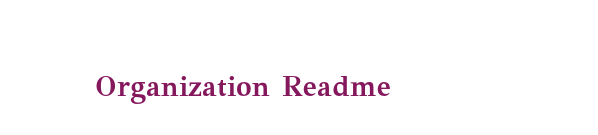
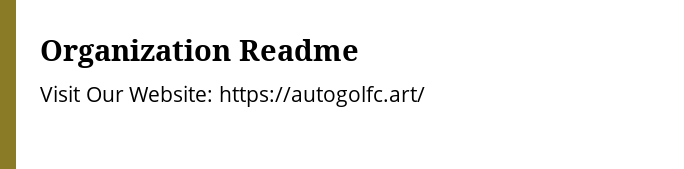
(391, 86) none -> [40,85,426,107] // Visit Our Website: https://autogolfc.art/

